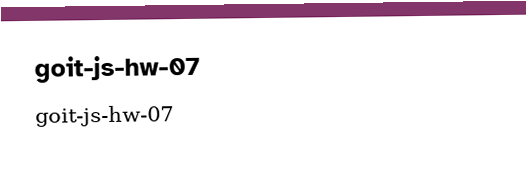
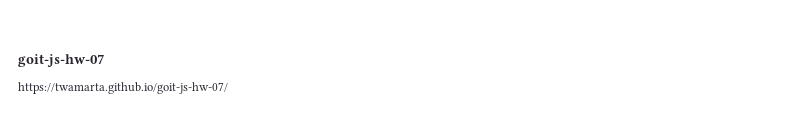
[35,105,174,127] goit-js-hw-07 -> [18,82,228,94] https://twamarta.github.io/goit-js-hw-07/

